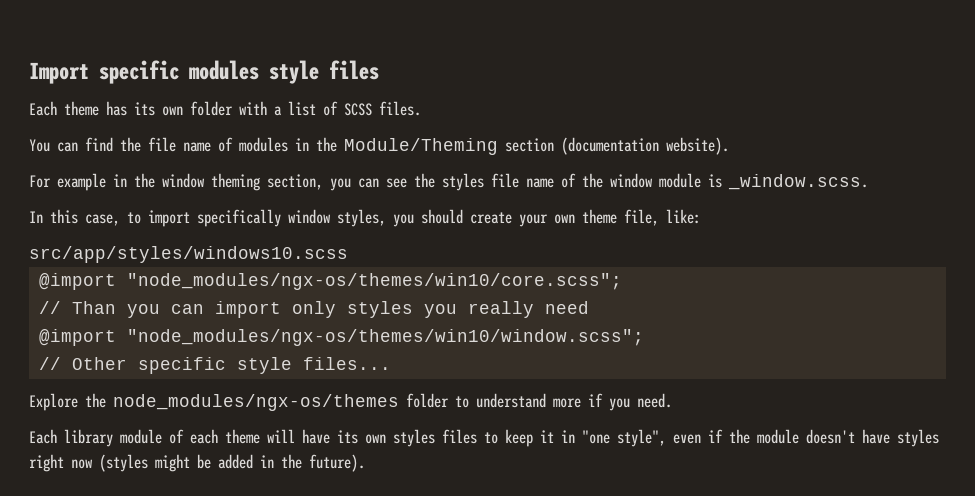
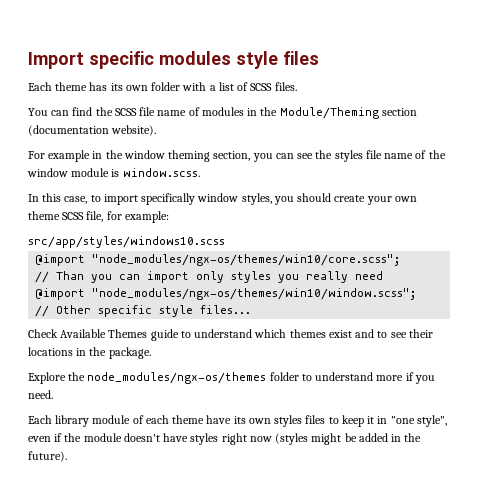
(141, 144) none -> [114,108,137,116] SCSS
[728,174,868,190] _window.scss. -> [122,168,200,177] window.scss.
[624,209,701,226] file, like: -> [62,211,169,223] SCSS file, for example:
(391, 363) none -> [28,329,433,341] [28,347,151,359] // Check Available Themes guide to understand which themes exist and to see their locations in the package.
[267,429,295,443] will -> (205, 419) none

